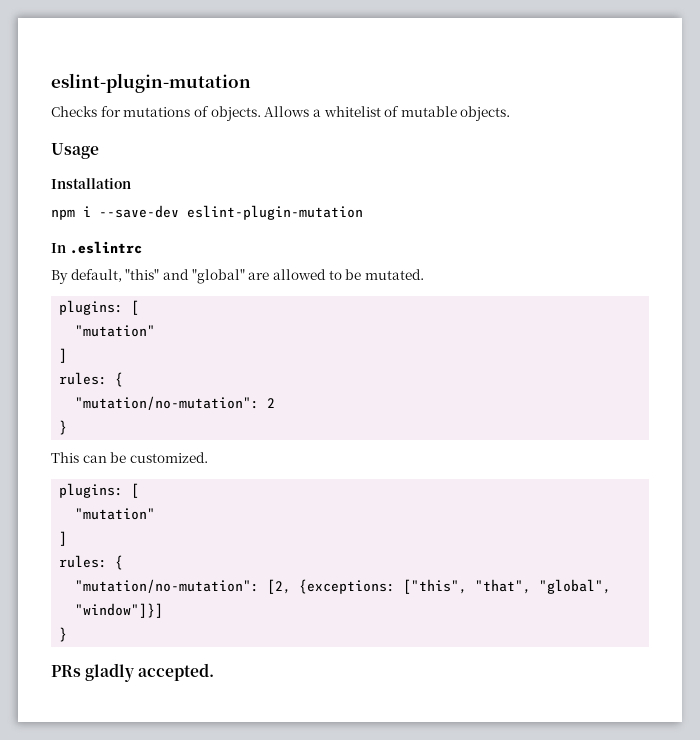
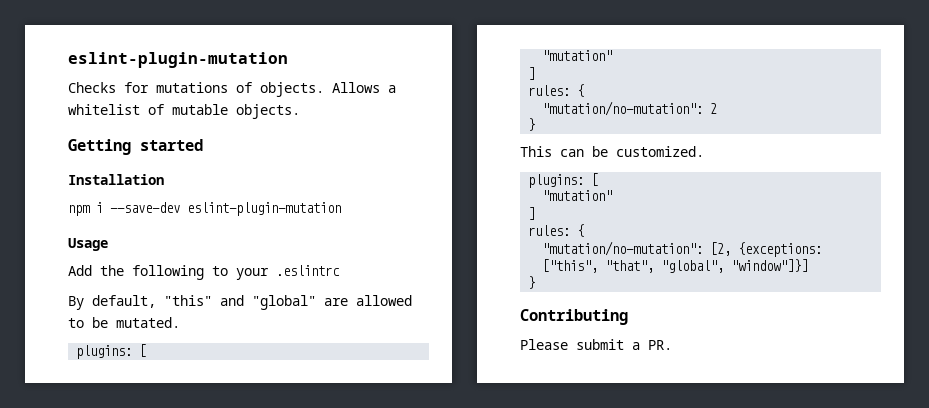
[51,143,99,159] Usage -> [68,139,203,155] Getting started
[51,243,66,253] In -> [68,238,108,251] [68,265,269,280] Usage // Add the following to your
[51,663,215,682] PRs gladly accepted. -> [520,309,628,325] [520,339,672,350] Contributing // Please submit a PR.

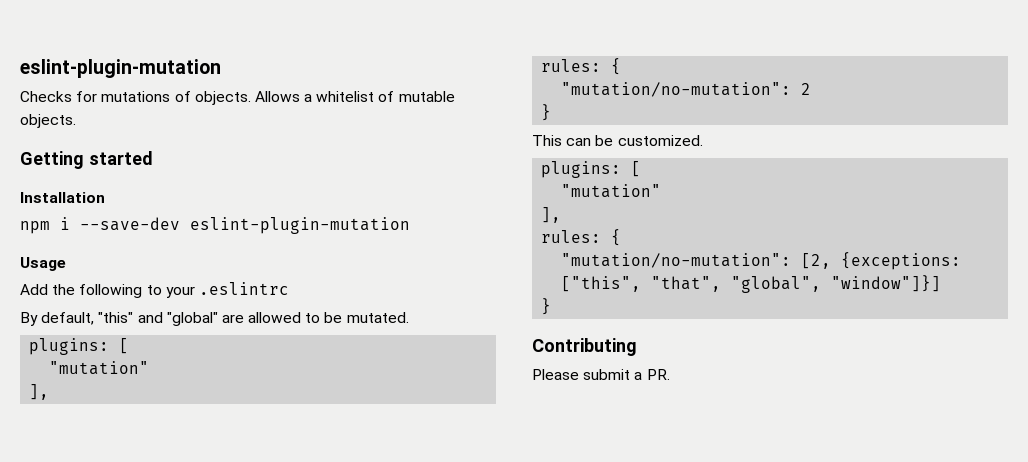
[528,67,536,80] ] -> [29,384,50,400] ],
[528,207,536,220] ] -> [541,207,562,223] ],

